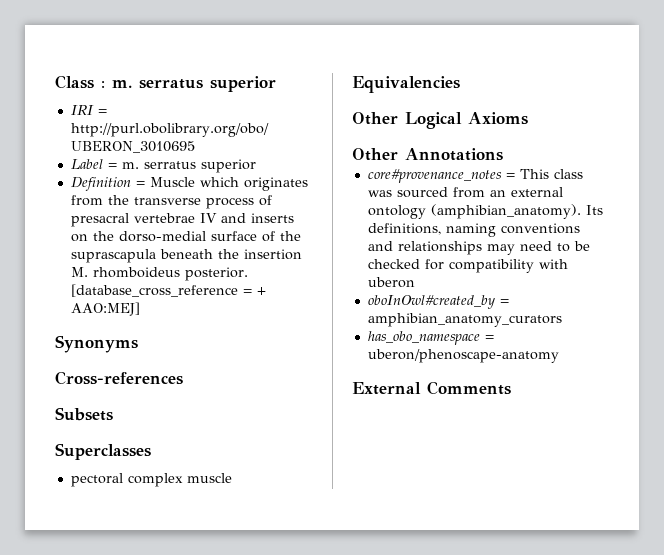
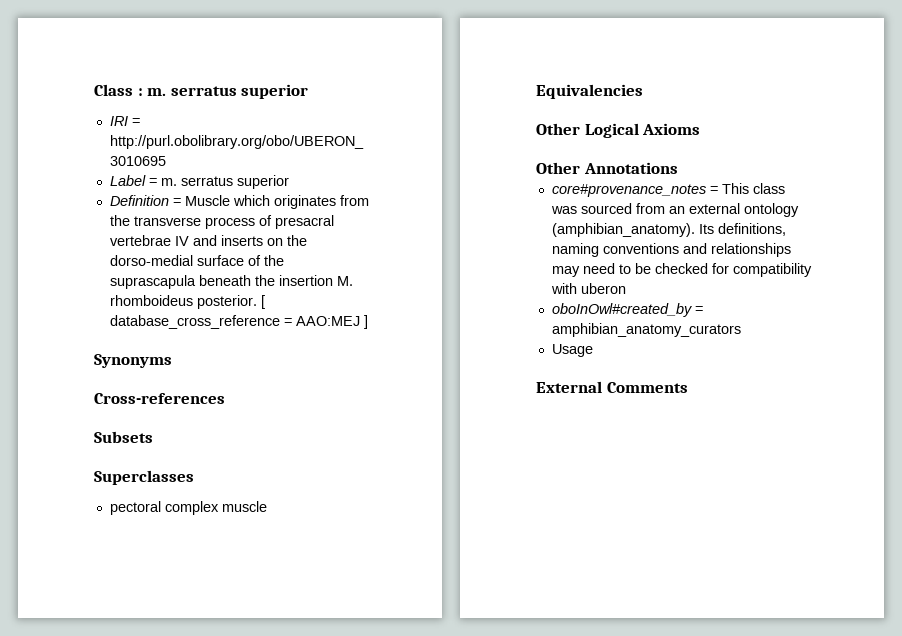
[70,284,266,297] [70,302,140,316] [database_cross_reference = + AAO:MEJ] -> [260,295,265,309] [109,315,368,329] [ database_cross_reference = AAO:MEJ ]
[367,331,494,345] [367,349,559,363] has_obo_namespace = uberon/phenoscape-anatomy -> [551,344,593,357] Usage

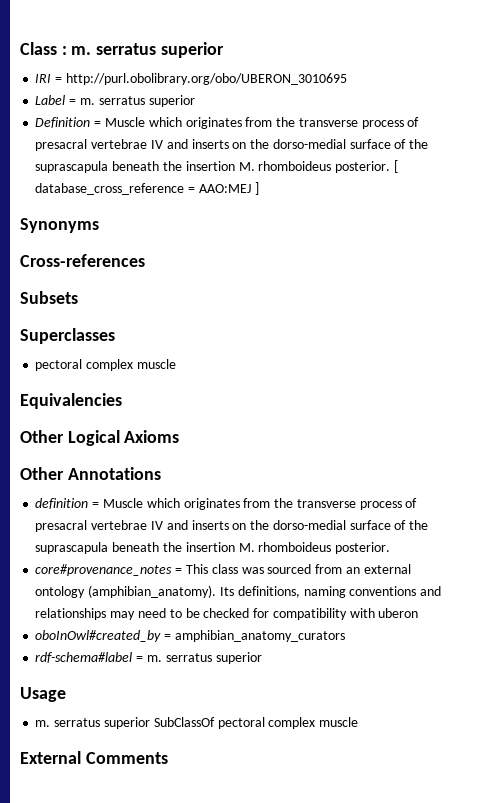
(678, 168) none -> [35,498,418,510] [35,520,429,532] [35,542,391,554] // definition = Muscle which originates from the transverse process of presacral vertebrae IV and inserts on the dorso-medial surface of the suprascapula beneath the insertion M. rhomboideus posterior.
[551,344,593,357] Usage -> [35,652,262,664] [20,687,66,702] [35,717,359,729] rdf-schema#label = m. serratus superior // Usage // m. serratus superior SubClassOf pectoral complex muscle

